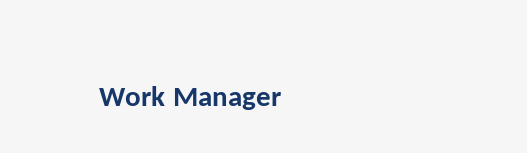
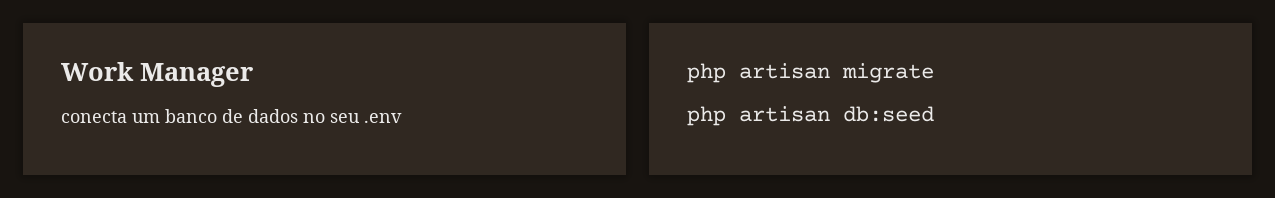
(281, 99) none -> [61,109,402,123] [687,63,934,83] [687,106,934,126] // conecta um banco de dados no seu .env // php artisan migrate // php artisan db:seed

